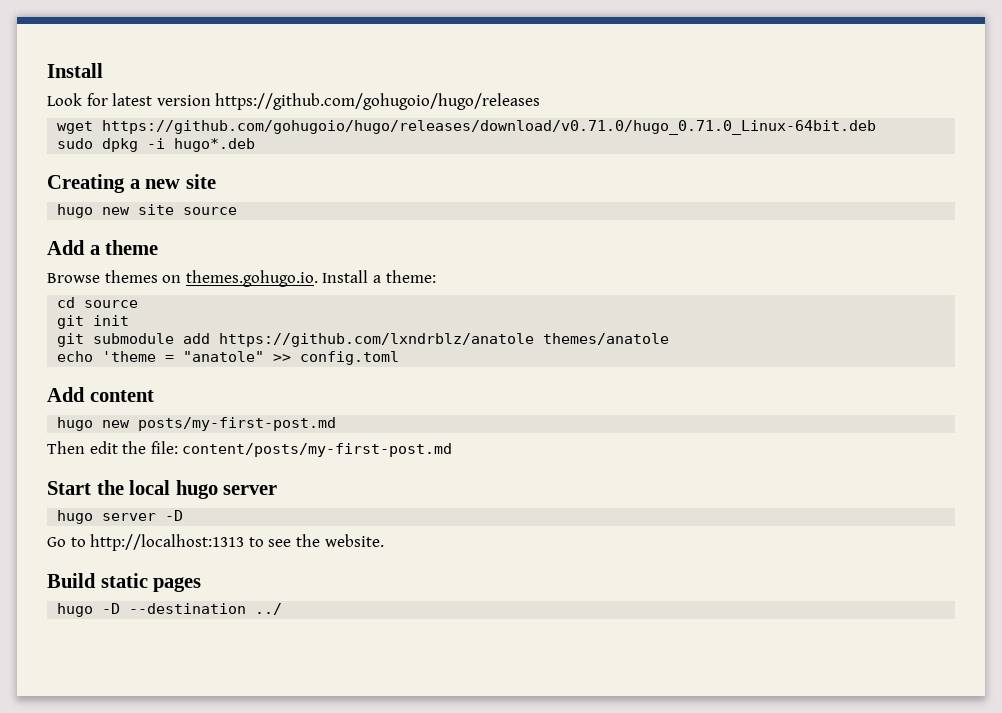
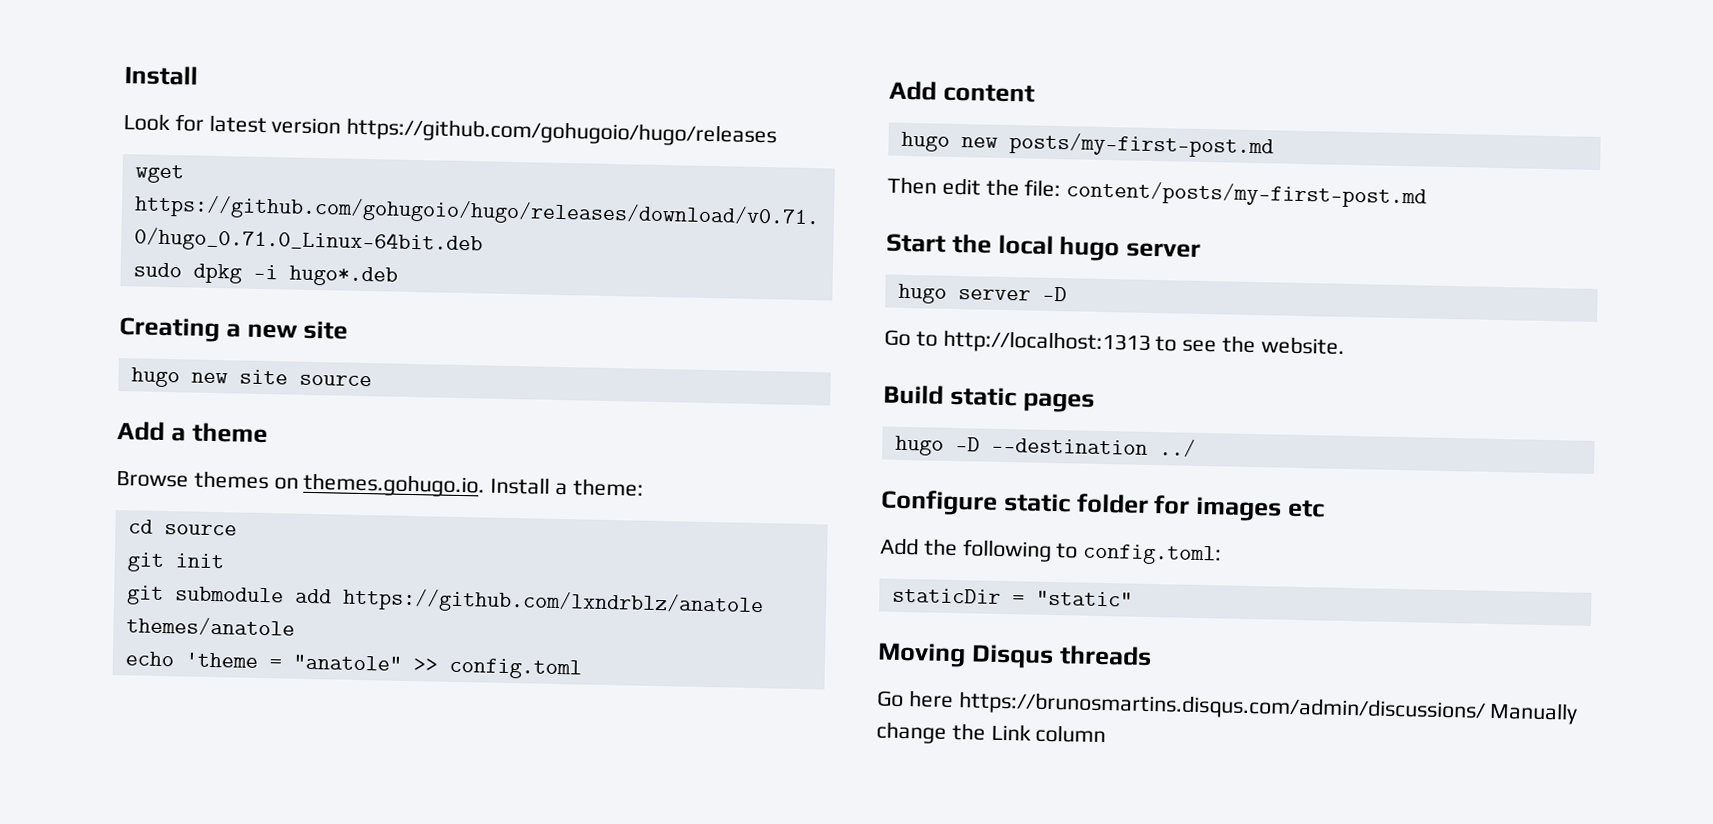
(283, 609) none -> [880,489,1325,522] [880,537,1223,566] [891,587,1133,607] [877,642,1152,670] [877,690,1579,725] [876,721,1107,744] // Configure static folder for images etc // Add the following to config.toml: // staticDir = "static" // Moving Disqus threads // Go here https://brunosmartins.disqus.com/admin/discussions/ Manually change the Link column

